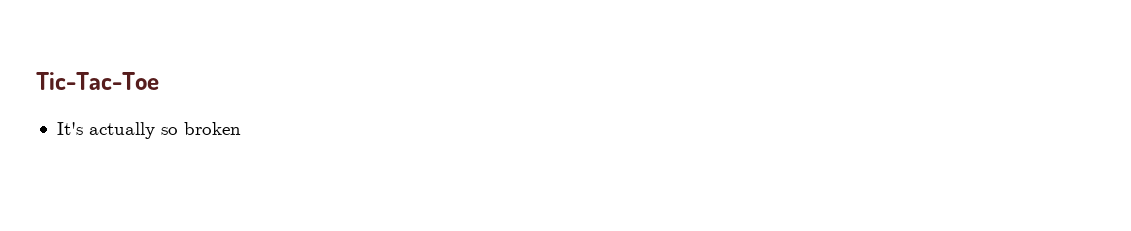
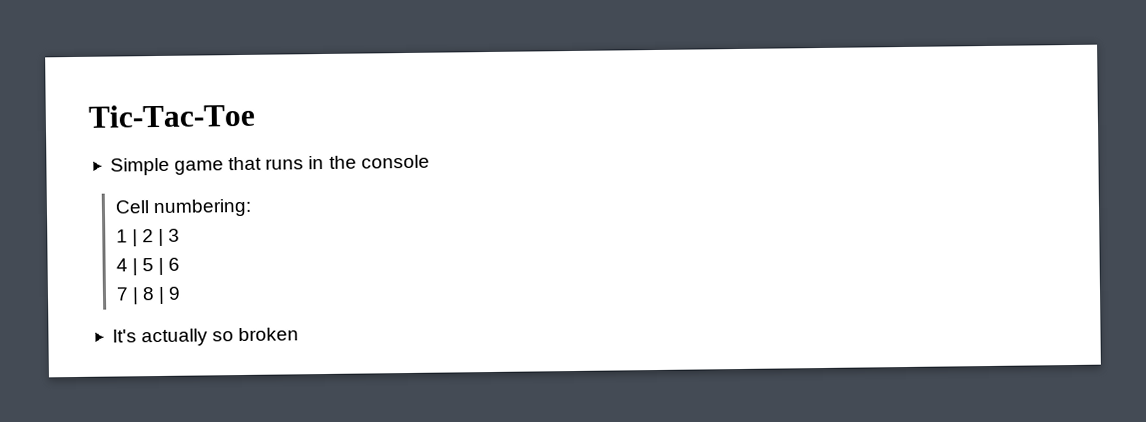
(159, 81) none -> [109,154,430,176] [114,198,252,218] [115,228,181,247] [115,257,181,276] [115,286,182,305] // Simple game that runs in the console // Cell numbering: // 1 | 2 | 3 // 4 | 5 | 6 // 7 | 8 | 9

